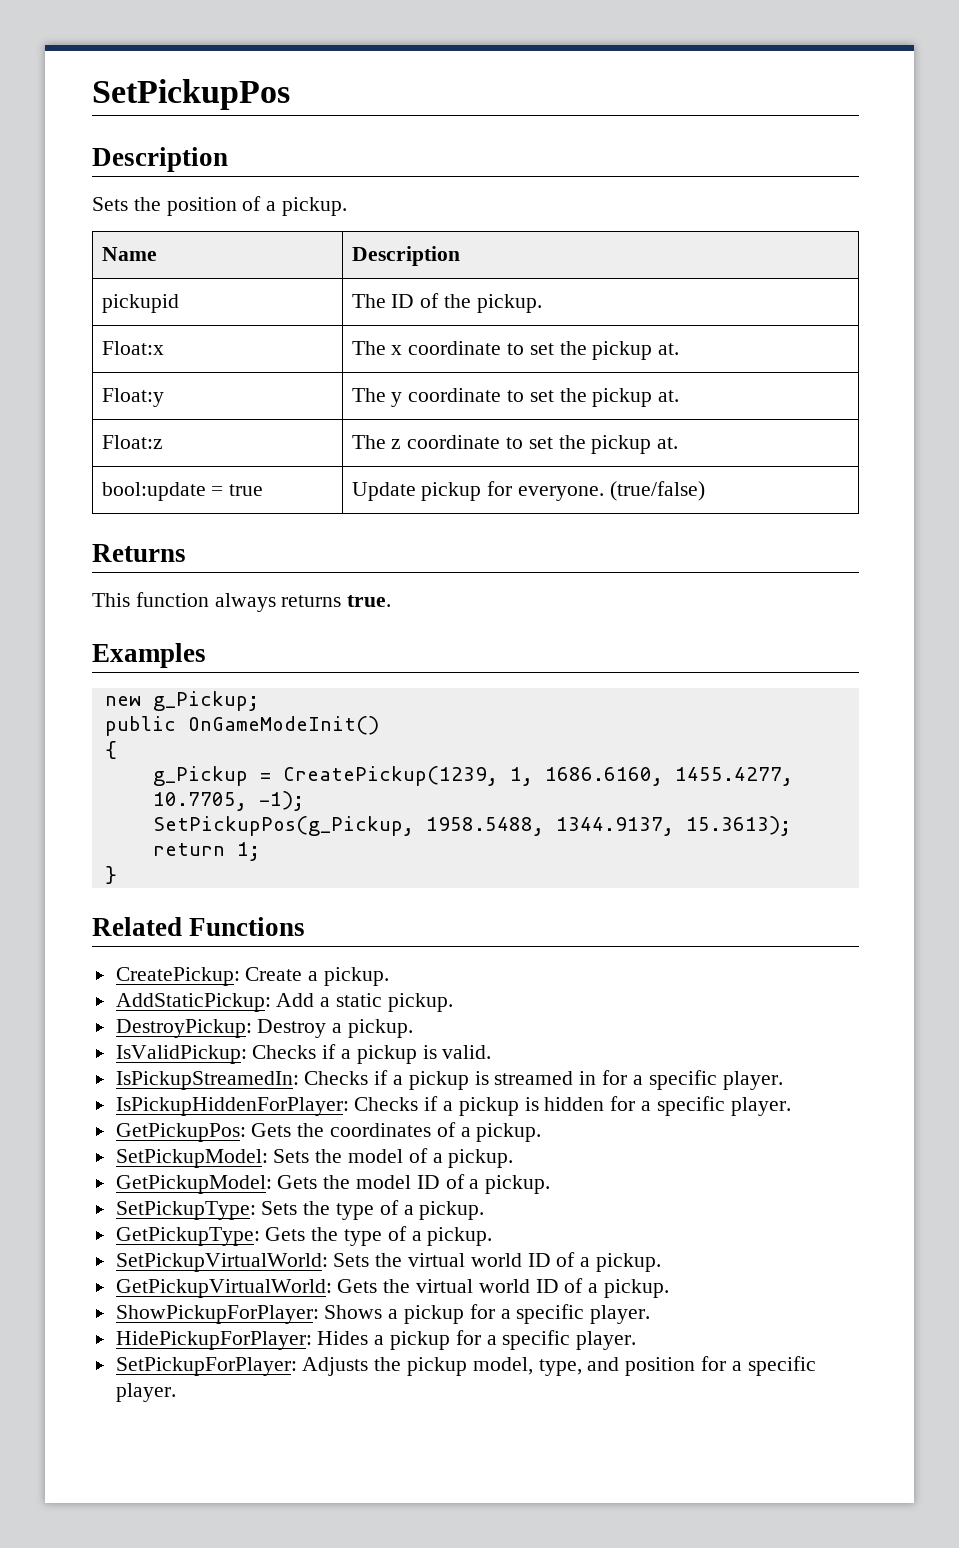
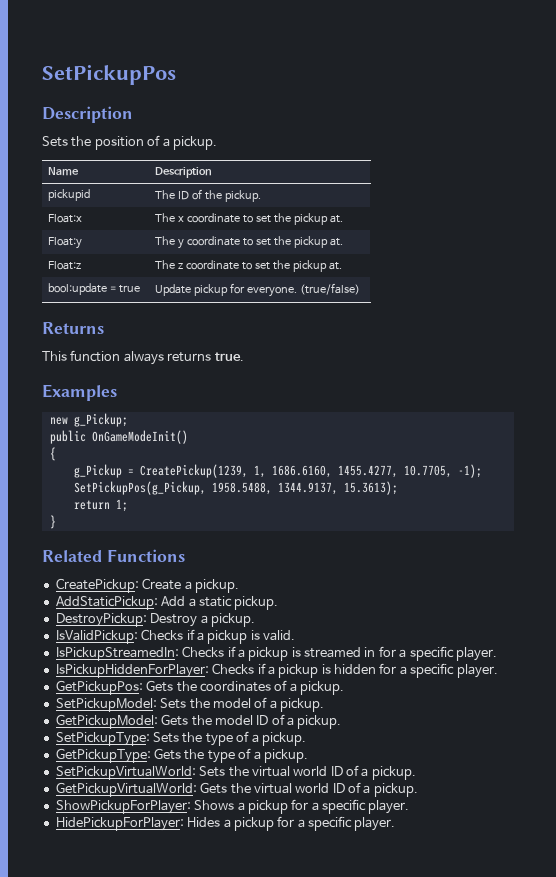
[115,1356,816,1376] [115,1383,176,1402] // SetPickupForPlayer: Adjusts the pickup model, type, and position for a specific player. -> (396, 824) none

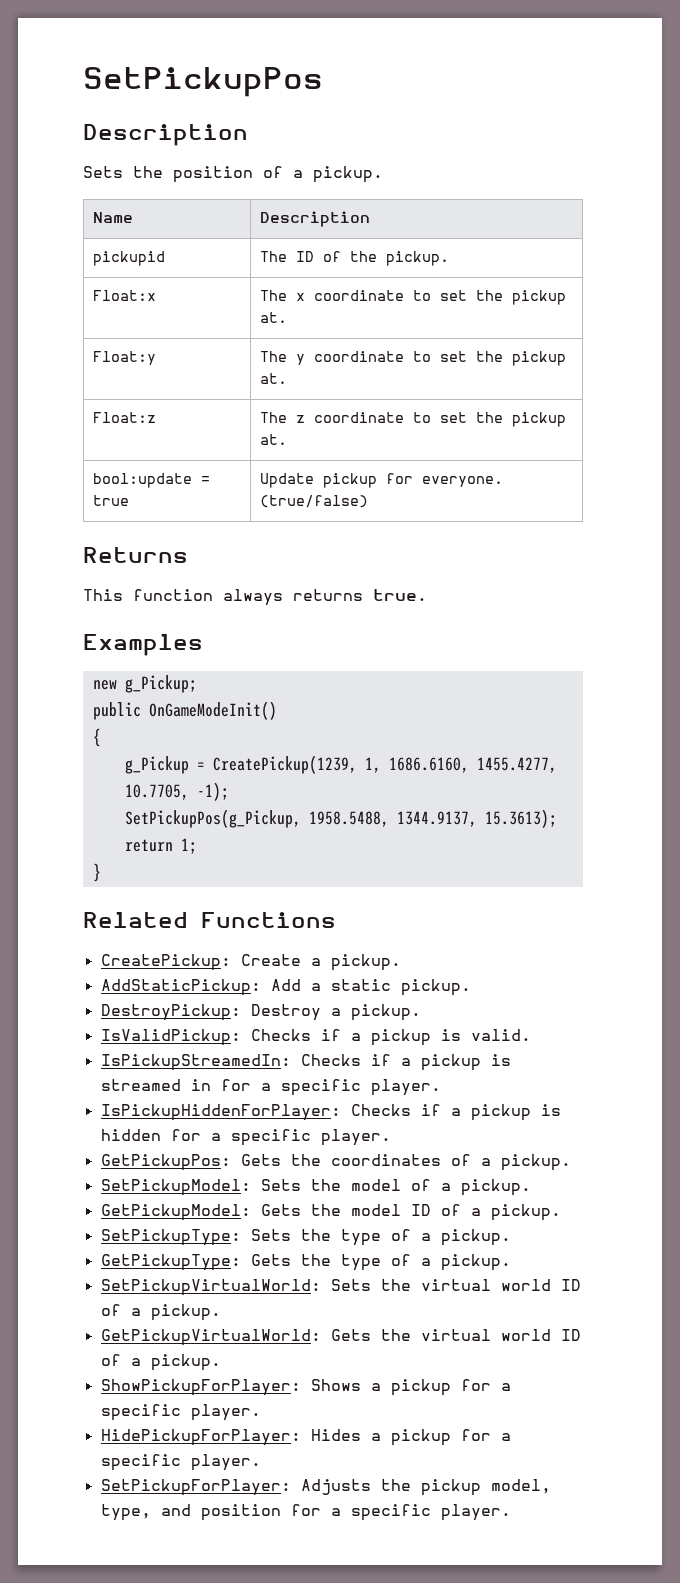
(396, 824) none -> [100,1479,551,1496] [100,1504,511,1521] // SetPickupForPlayer: Adjusts the pickup model, type, and position for a specific player.

